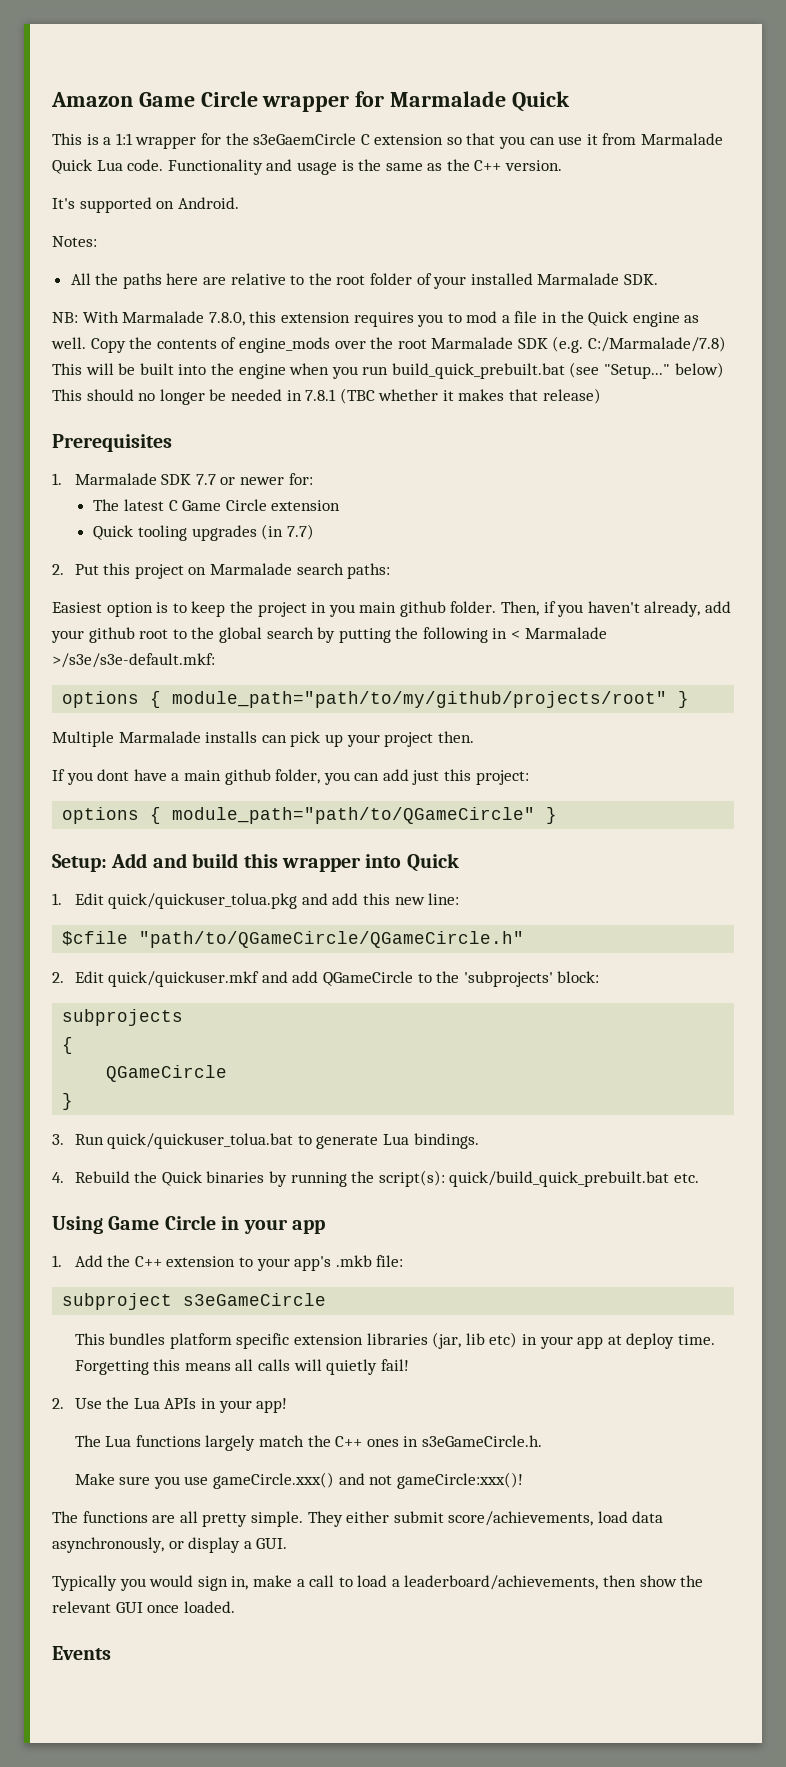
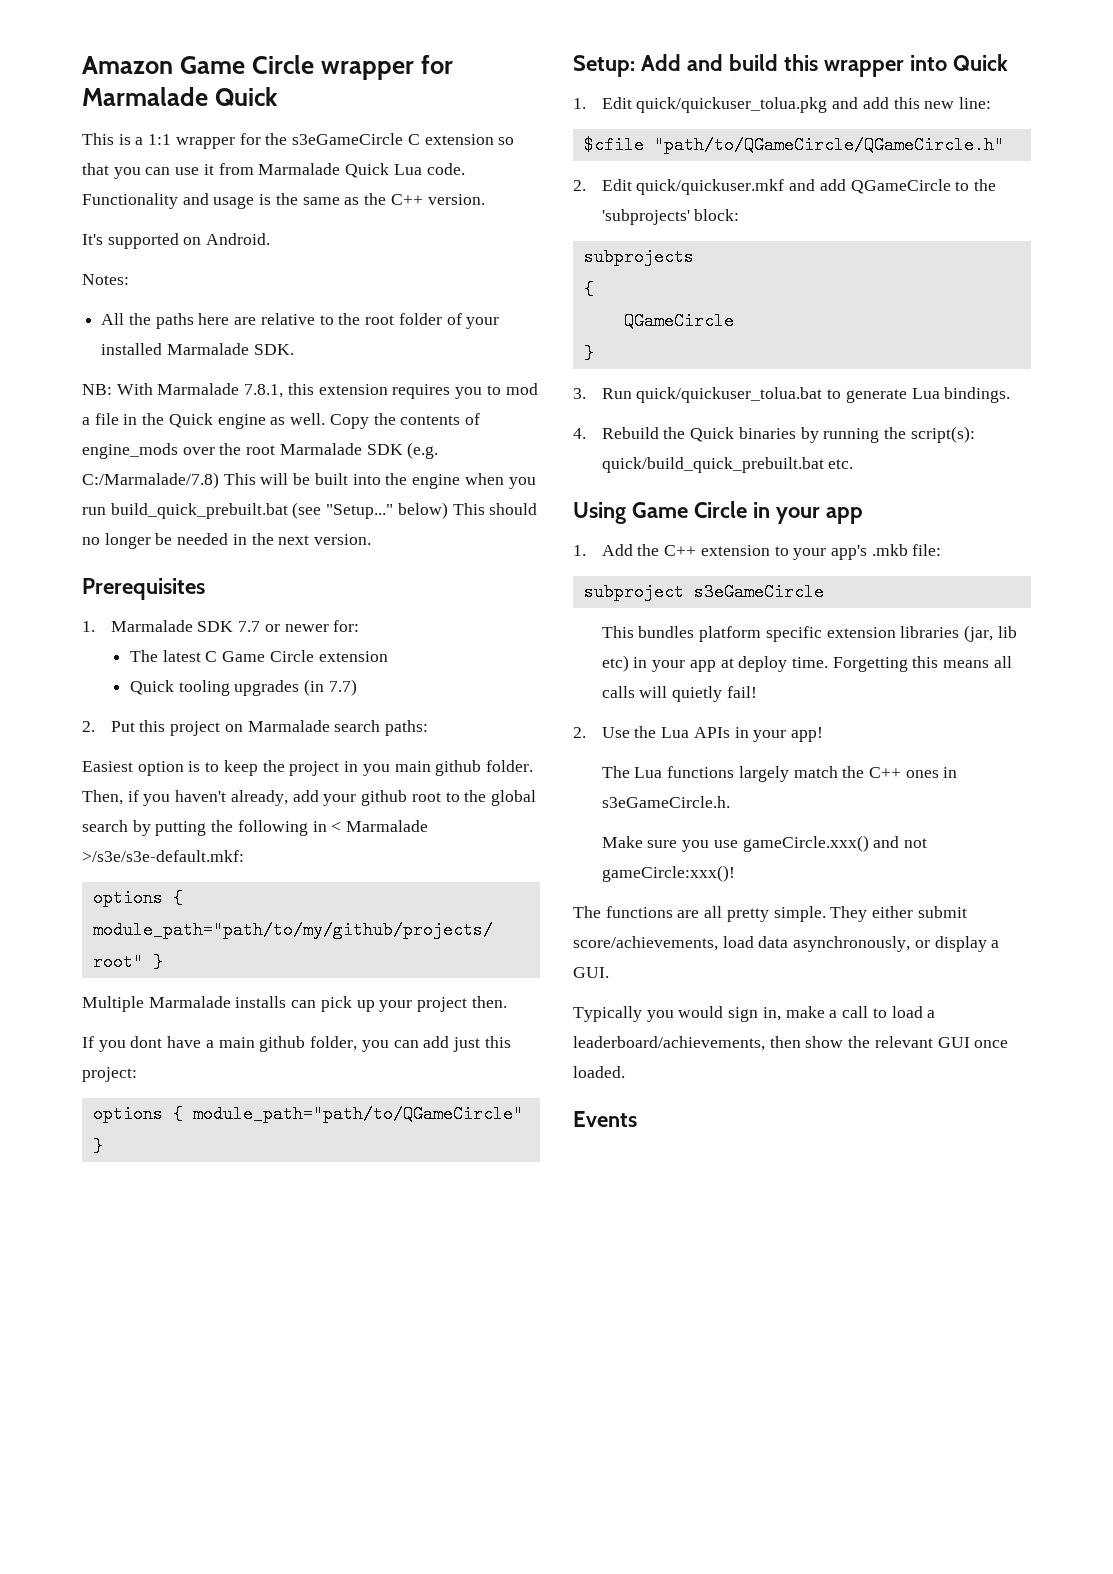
[253,133,357,145] s3eGaemCircle -> [292,133,404,145] s3eGameCircle
[208,312,245,326] 7.8.0, -> [244,384,284,398] 7.8.1,
[305,388,601,404] 7.8.1 (TBC whether it makes that release) -> [251,533,372,545] the next version.

